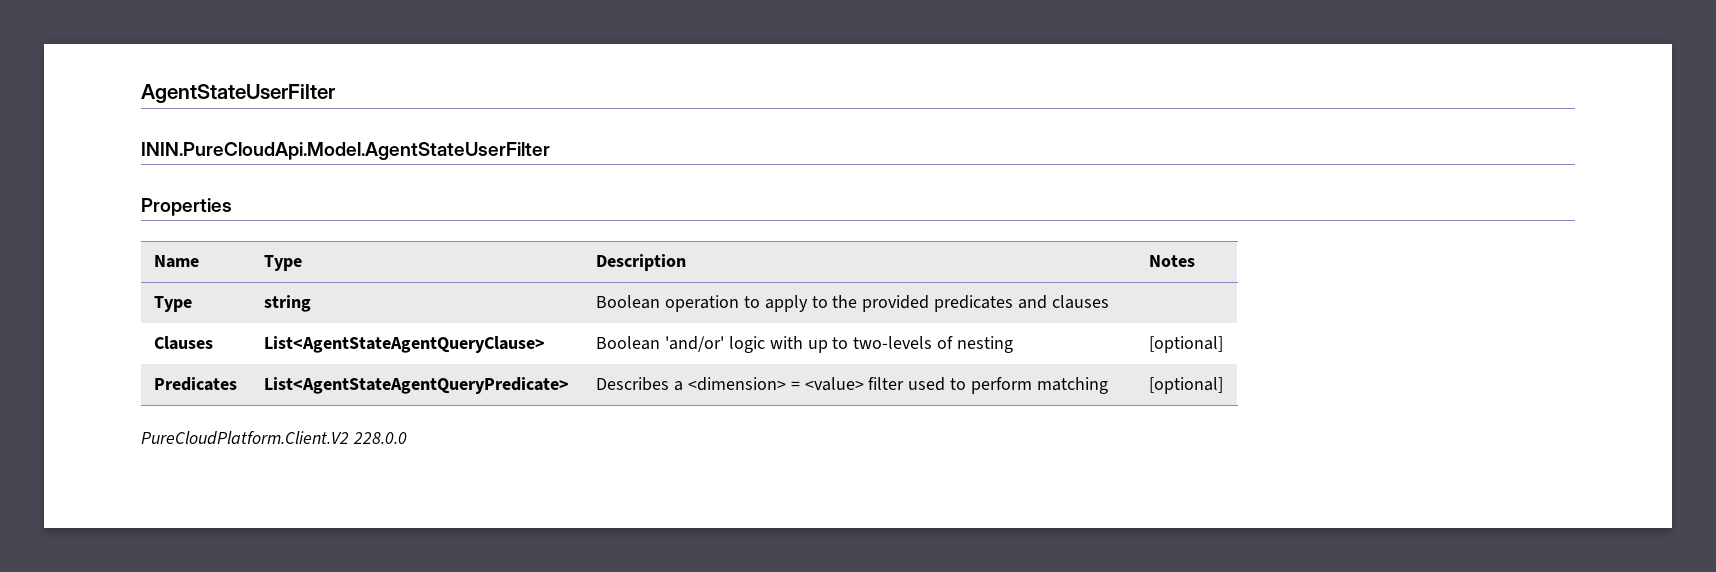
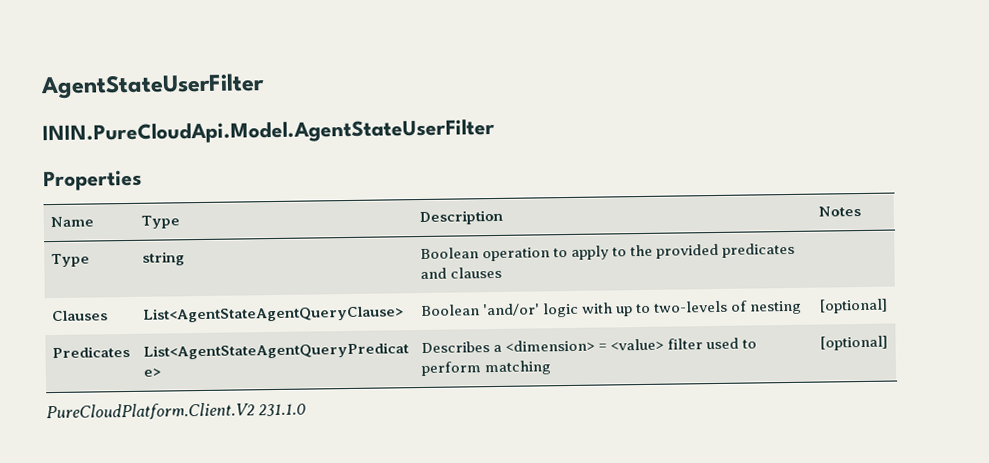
[352,432,407,444] 228.0.0 -> [258,403,307,417] 231.1.0

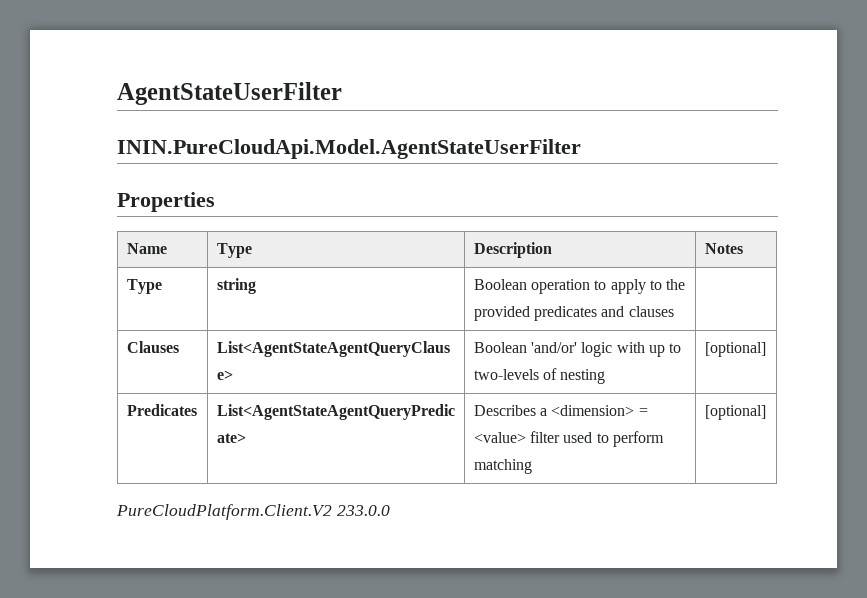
[258,403,307,417] 231.1.0 -> [336,505,390,516] 233.0.0

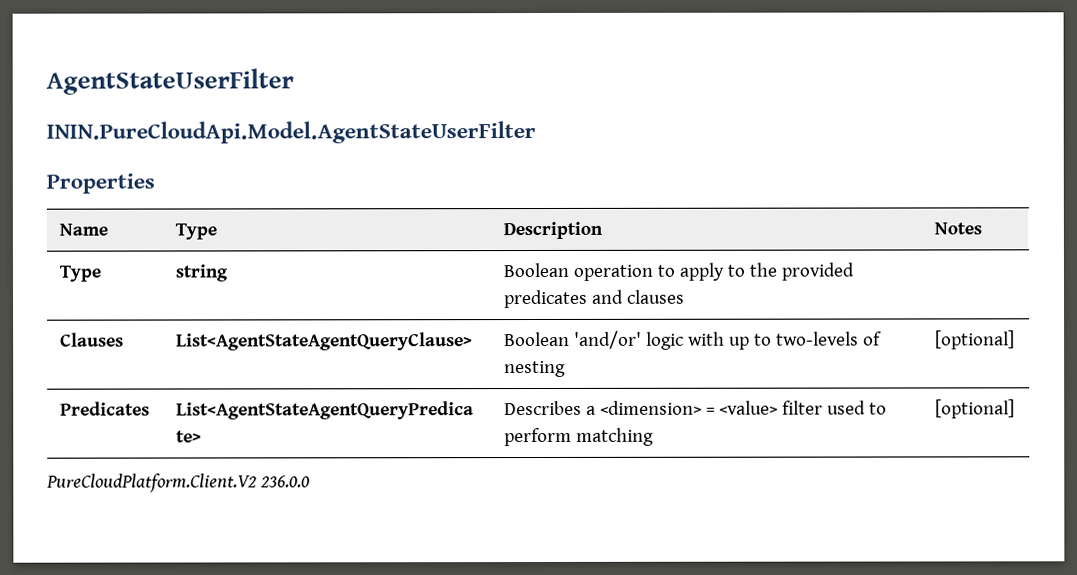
[336,505,390,516] 233.0.0 -> [259,475,310,488] 236.0.0

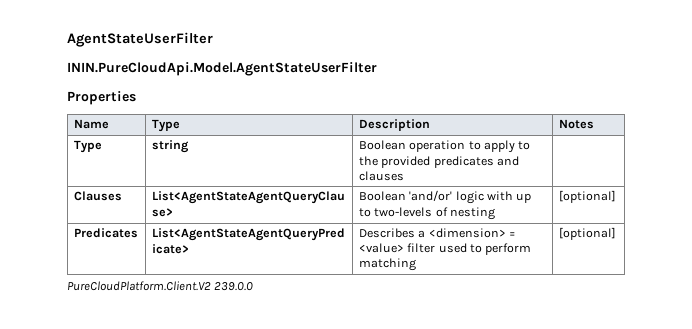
[259,475,310,488] 236.0.0 -> [214,282,254,291] 239.0.0

